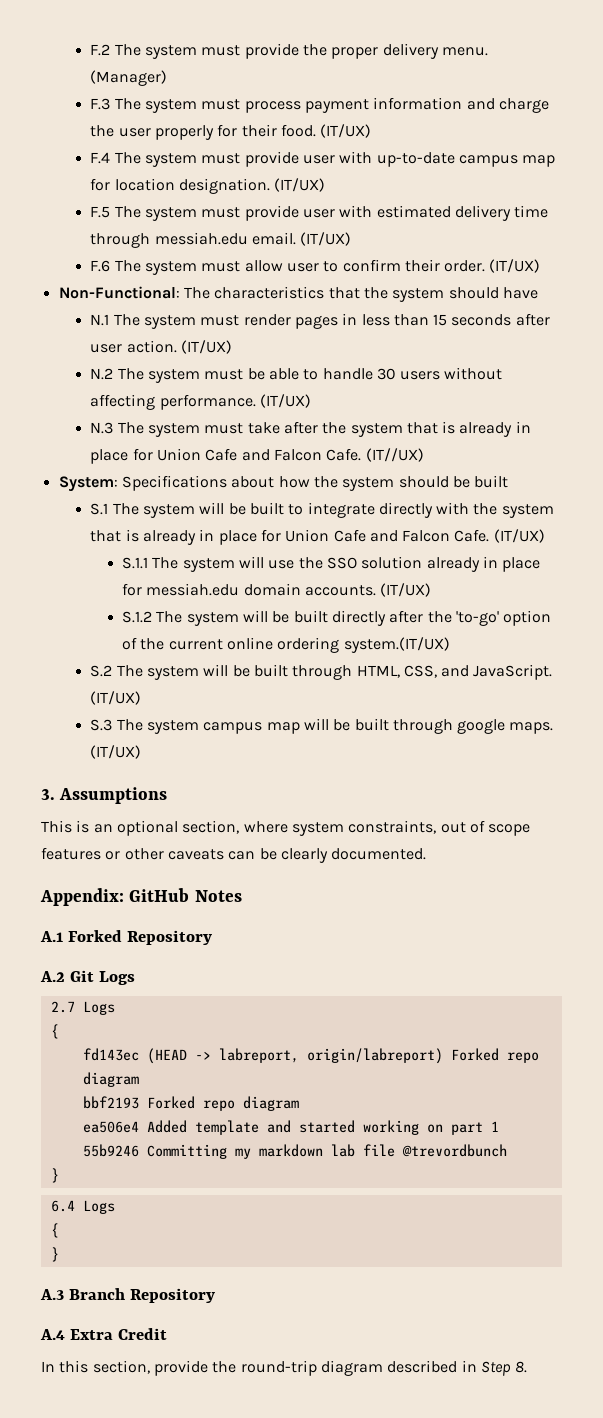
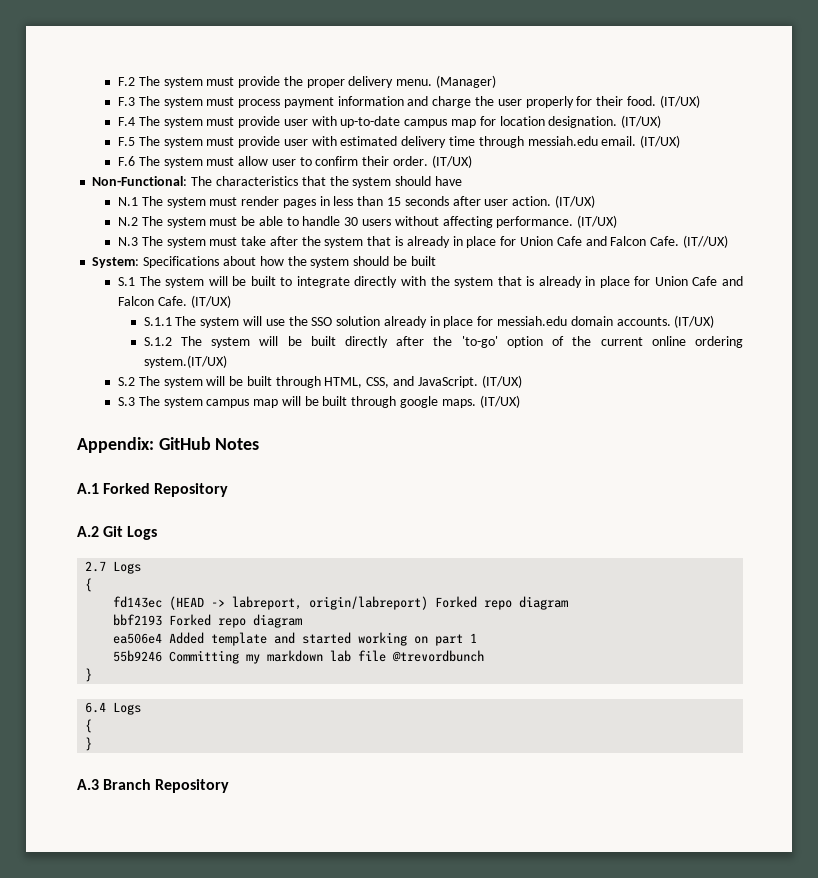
[41,787,168,804] [41,820,531,836] [41,847,427,863] // 3. Assumptions // This is an optional section, where system constraints, out of scope features or other caveats can be clearly documented. -> (520, 401) none
[40,1328,167,1340] [41,1360,528,1376] // A.4 Extra Credit // In this section, provide the round-trip diagram described in Step 8. -> (230, 786) none

